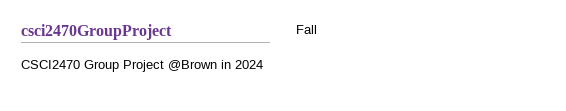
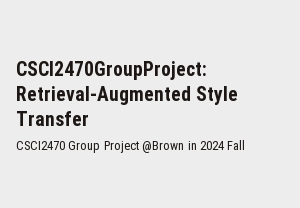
[21,24,172,40] csci2470GroupProject -> [16,61,207,80] [16,86,239,105] [16,111,89,126] CSCI2470GroupProject: Retrieval-Augmented Style Transfer

